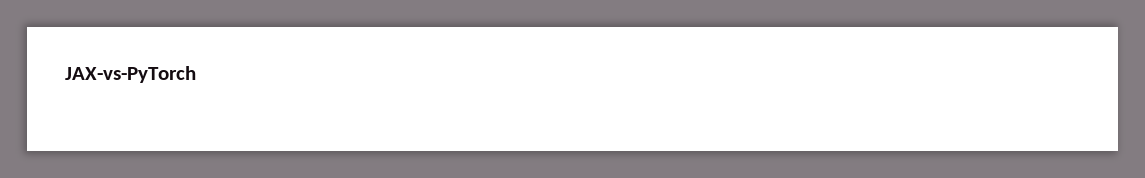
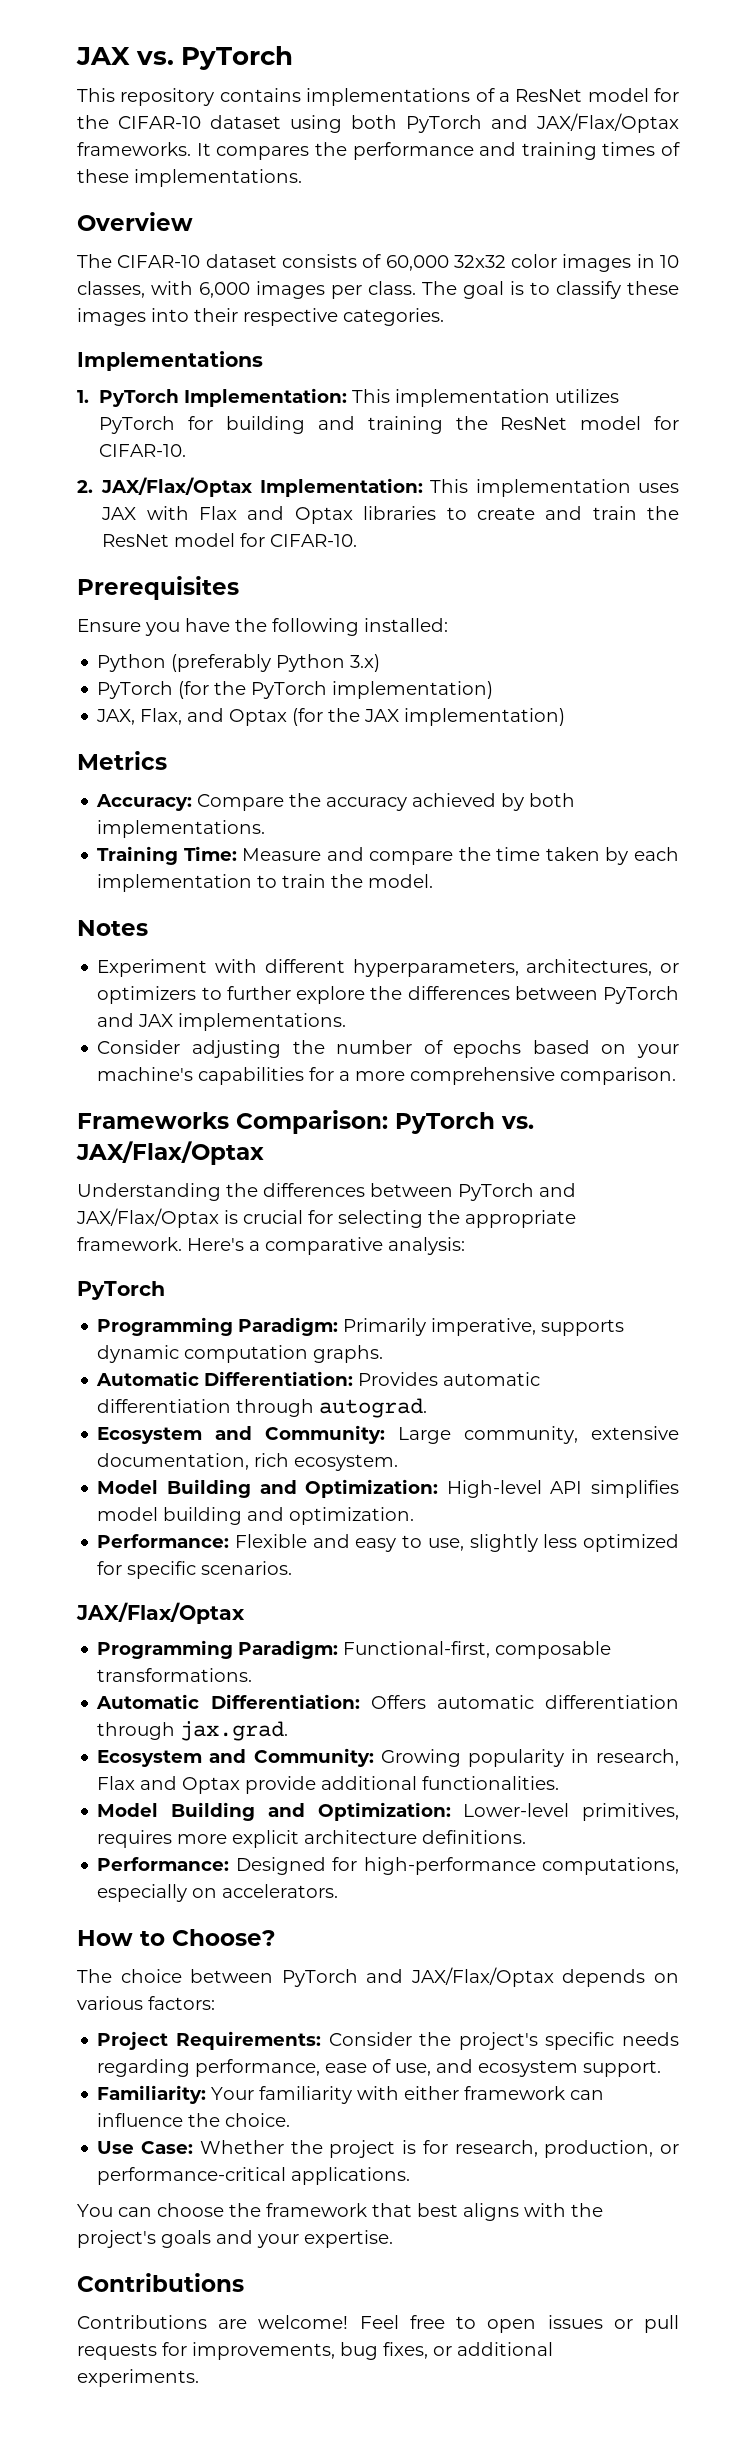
[65,66,196,83] JAX-vs-PyTorch -> [76,46,294,70] [77,88,679,106] [77,113,679,133] [77,142,680,160] [77,169,302,187] [77,212,193,231] [77,254,679,272] [77,281,679,299] [77,308,444,326] [77,351,263,371] [77,388,620,407] [99,416,679,434] [99,444,187,457] [77,477,679,497] [101,506,679,524] [102,533,358,547] [77,576,239,600] [77,618,448,636] [97,654,381,672] [97,681,494,699] [96,708,566,726] [77,751,167,770] [96,793,576,811] [97,820,266,838] [97,846,679,865] [97,874,434,892] [77,920,148,936] [97,959,679,977] [97,986,679,1004] [97,1013,347,1031] [97,1040,679,1058] [97,1067,677,1085] [77,1110,534,1134] [76,1141,264,1165] [77,1183,576,1201] [76,1208,576,1228] [77,1237,465,1255] [77,1281,165,1300] [97,1317,625,1336] [97,1345,384,1363] [96,1371,541,1386] [97,1398,428,1418] [97,1425,679,1444] [97,1453,399,1471] [97,1479,679,1498] [97,1507,415,1525] [97,1534,679,1552] [97,1561,293,1579] [76,1602,245,1624] [97,1640,612,1659] [97,1668,253,1682] [96,1694,679,1709] [97,1721,289,1741] [97,1748,679,1767] [97,1776,560,1794] [97,1802,679,1821] [97,1830,527,1848] [97,1857,679,1875] [97,1884,339,1902] [77,1929,276,1946] [77,1967,679,1987] [77,1996,215,2010] [97,2031,679,2050] [97,2059,662,2077] [97,2085,605,2104] [97,2113,291,2127] [97,2140,679,2158] [97,2167,411,2185] [77,2203,603,2221] [77,2230,393,2248] [77,2273,244,2292] [77,2315,679,2333] [77,2342,553,2360] [77,2369,199,2387] JAX vs. PyTorch // This repository contains implementations of a ResNet model for the CIFAR-10 dataset using both PyTorch and JAX/Flax/Optax frameworks. It compares the performance and training times of these implementations. // Overview // The CIFAR-10 dataset consists of 60,000 32x32 color images in 10 classes, with 6,000 images per class. The goal is to classify these images into their respective categories. // Implementations // 1. PyTorch Implementation: This implementation utilizes PyTorch for building and training the ResNet model for CIFAR-10. // 2. JAX/Flax/Optax Implementation: This implementation uses JAX with Flax and Optax libraries to create and train the ResNet model for CIFAR-10. // Prerequisites // Ensure you have the following installed: // Python (preferably Python 3.x) // PyTorch (for the PyTorch implementation) // JAX, Flax, and Optax (for the JAX implementation) // Metrics // Accuracy: Compare the accuracy achieved by both implementations. // Training Time: Measure and compare the time taken by each implementation to train the model. // Notes // Experiment with different hyperparameters, architectures, or optimizers to further explore the differences between PyTorch and JAX implementations. // Consider adjusting the number of epochs based on your machine's capabilities for a more comprehensive comparison. // Frameworks Comparison: PyTorch vs. JAX/Flax/Optax // Understanding the differences between PyTorch and JAX/Flax/Optax is crucial for selecting the appropriate framework. Here's a comparative analysis: // PyTorch // Programming Paradigm: Primarily imperative, supports dynamic computation graphs. // Automatic Differentiation: Provides automatic differentiation through autograd. // Ecosystem and Community: Large community, extensive documentation, rich ecosystem. // Model Building and Optimization: High-level API simplifies model building and optimization. // Performance: Flexible and easy to use, slightly less optimized for specific scenarios. // JAX/Flax/Optax // Programming Paradigm: Functional-first, composable transformations. // Automatic Differentiation: Offers automatic differentiation through jax.grad. // Ecosystem and Community: Growing popularity in research, Flax and Optax provide additional functionalities. // Model Building and Optimization: Lower-level primitives, requires more explicit architecture definitions. // Performance: Designed for high-performance computations, especially on accelerators. // How to Choose? // The choice between PyTorch and JAX/Flax/Optax depends on various factors: // Project Requirements: Consider the project's specific needs regarding performance, ease of use, and ecosystem support. // Familiarity: Your familiarity with either framework can influence the choice. // Use Case: Whether the project is for research, production, or performance-critical applications. // You can choose the framework that best aligns with the project's goals and your expertise. // Contributions // Contributions are welcome! Feel free to open issues or pull requests for improvements, bug fixes, or additional experiments.

